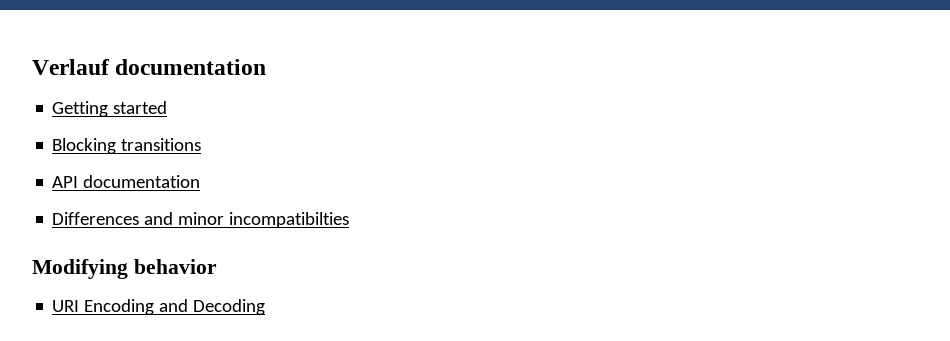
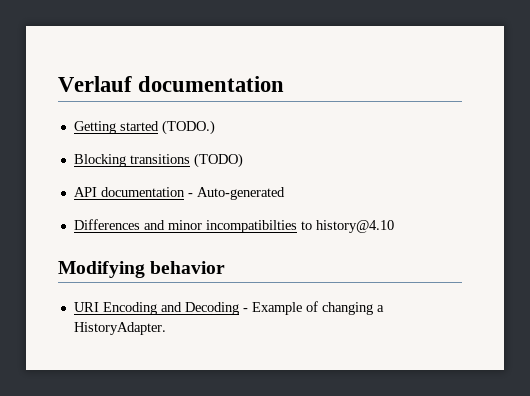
(168, 107) none -> [161,120,215,135] (TODO.)
(202, 144) none -> [193,153,243,168] (TODO)
(201, 181) none -> [187,187,285,200] - Auto-generated
(350, 220) none -> [300,220,394,233] to history@4.10
(266, 307) none -> [242,301,384,315] [73,322,166,335] - Example of changing a HistoryAdapter.

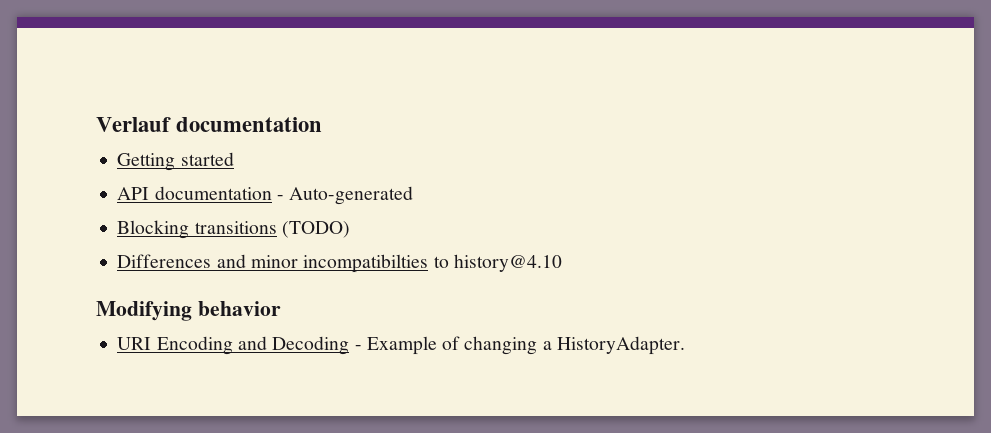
[161,120,215,135] [73,153,243,168] (TODO.) // Blocking transitions (TODO) -> (234, 159) none
(285, 193) none -> [117,220,350,239] // Blocking transitions (TODO)

